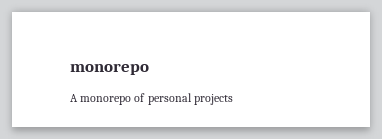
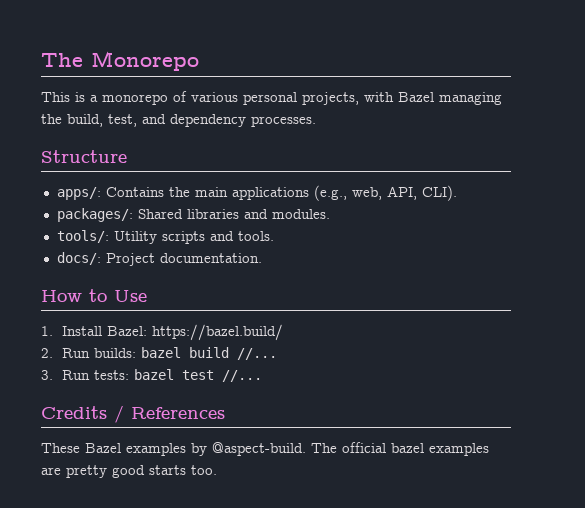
[70,63,149,75] [70,93,233,105] monorepo // A monorepo of personal projects -> [41,51,199,71] [41,91,502,105] [41,114,316,127] [41,150,127,163] [56,185,457,201] [56,208,330,222] [56,230,274,244] [56,252,262,266] [41,289,147,302] [41,324,283,341] [41,347,277,360] [41,369,262,382] [41,405,225,423] [41,442,489,456] [41,465,217,478] The Monorepo // This is a monorepo of various personal projects, with Bazel managing the build, test, and dependency processes. // Structure // apps/: Contains the main applications (e.g., web, API, CLI). // packages/: Shared libraries and modules. // tools/: Utility scripts and tools. // docs/: Project documentation. // How to Use // 1. Install Bazel: https://bazel.build/ // 2. Run builds: bazel build //... // 3. Run tests: bazel test //... // Credits / References // These Bazel examples by @aspect-build. The official bazel examples are pretty good starts too.

